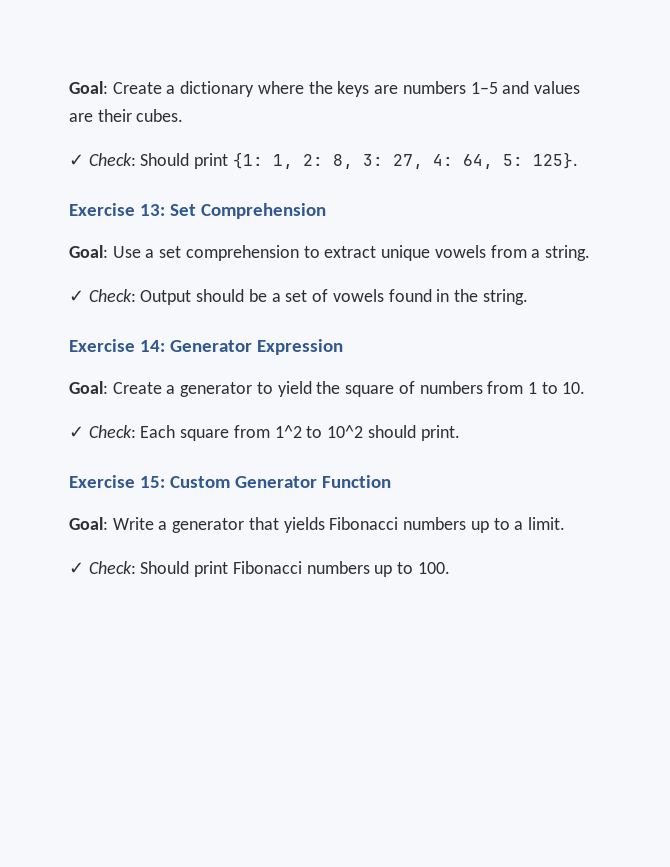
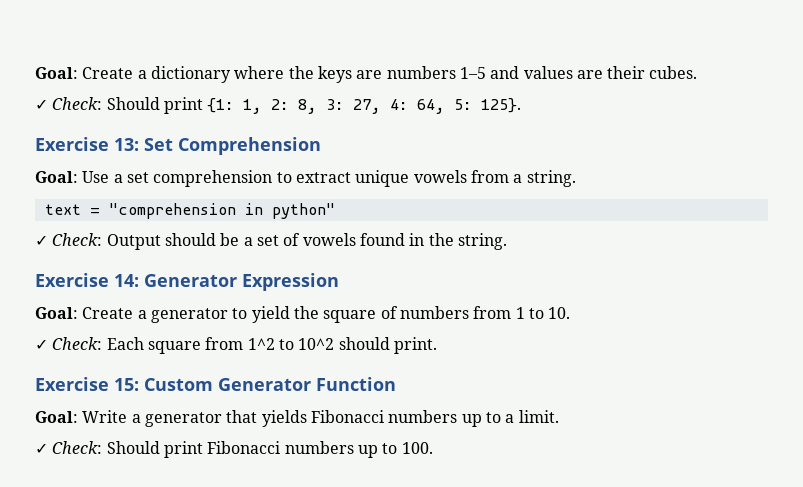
(590, 253) none -> [44,203,335,219] // text = "comprehension in python"

